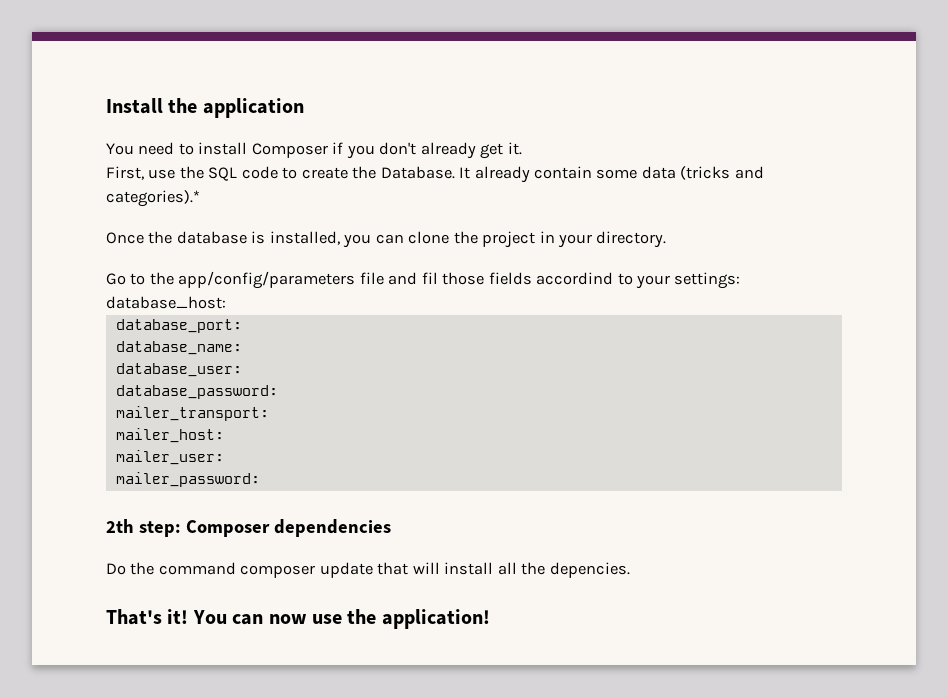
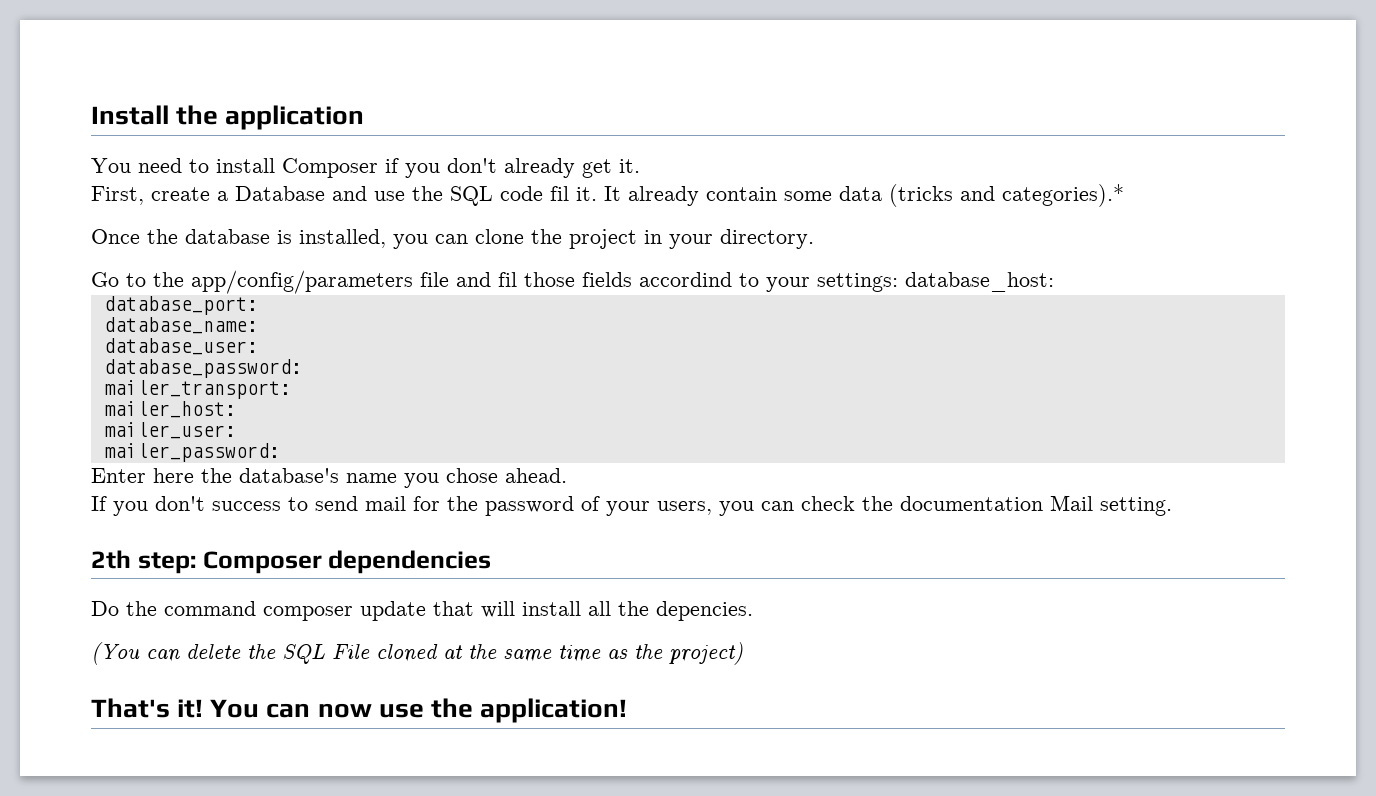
[148,166,455,181] use the SQL code to create the Database. -> [151,186,597,206] create a Database and use the SQL code fil it.
(260, 479) none -> [91,468,567,488] [91,495,1172,516] // Enter here the database's name you chose ahead. // If you don't success to send mail for the password of your users, you can check the documentation Mail setting.
(630, 570) none -> [91,642,743,665] // (You can delete the SQL File cloned at the same time as the project)

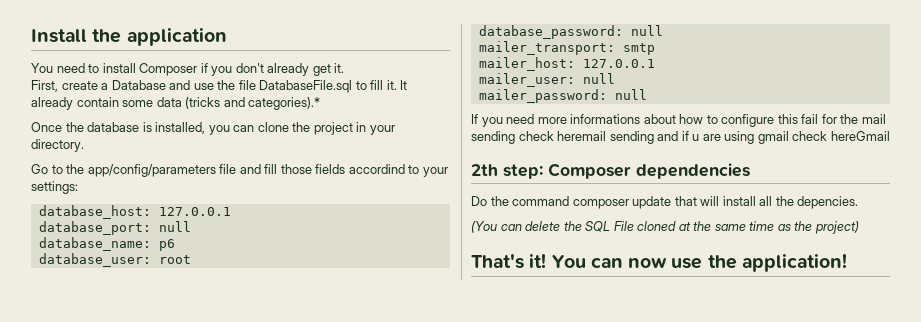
[450,186,569,206] SQL code fil -> [238,80,384,93] file DatabaseFile.sql to fill
[498,272,517,287] fil -> [264,164,278,174] fill
(898, 282) none -> (78, 187) //
(1054, 282) none -> [158,207,231,216] 127.0.0.1
(258, 305) none -> [158,221,191,232] null
(258, 325) none -> [158,239,175,251] p6
(258, 346) none -> [158,255,191,264] root
(302, 368) none -> [630,25,663,36] null
(291, 389) none -> [622,43,655,55] smtp
(236, 409) none -> [582,59,655,68] 127.0.0.1
(236, 430) none -> [582,73,615,84] null
[91,468,567,488] [91,495,1172,516] // Enter here the database's name you chose ahead. // If you don't success to send mail for the password of your users, you can check the documentation Mail setting. -> [614,89,647,100] [471,114,886,127] [471,131,890,144] null // If you need more informations about how to configure this fail for the mail sending check heremail sending and if u are using gmail check hereGmail

